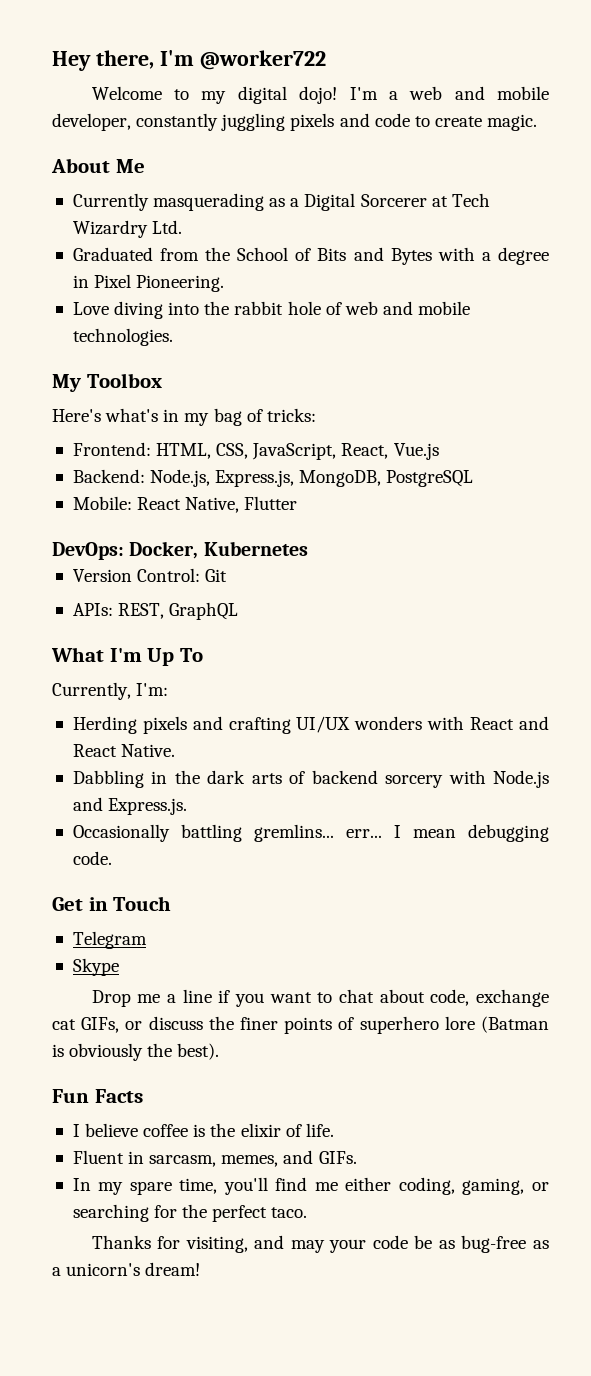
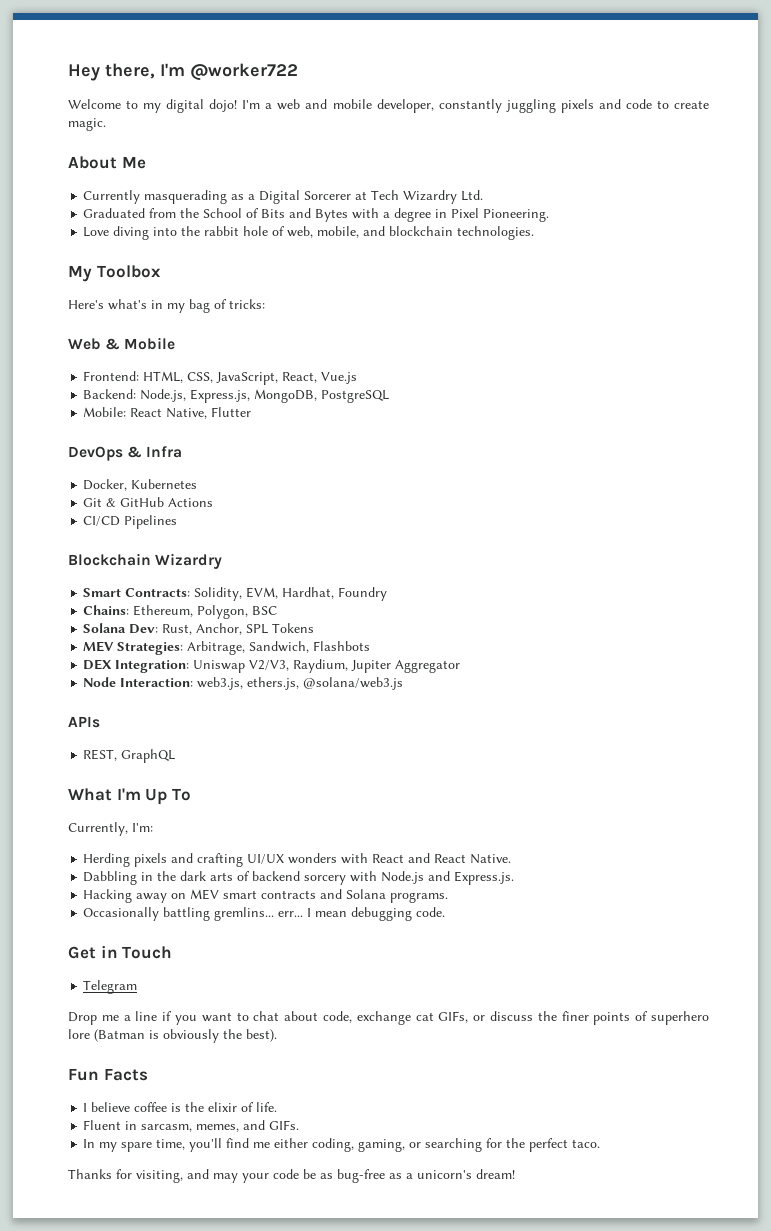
[344,301,471,315] web and mobile -> [287,226,454,238] web, mobile, and blockchain
(316, 415) none -> [68,337,176,350] // Web & Mobile
[52,542,124,560] DevOps: -> [68,446,183,461] DevOps & Infra //
[72,568,201,582] Version Control: -> (198, 484) none
[72,603,113,616] // APIs: -> [106,497,214,507] [83,515,178,529] [68,553,223,569] [83,587,388,601] [83,605,278,619] [83,623,315,635] [83,641,371,655] [83,659,461,673] [83,677,404,690] [68,716,100,728] & GitHub Actions // CI/CD Pipelines // Blockchain Wizardry // Smart Contracts: Solidity, EVM, Hardhat, Foundry // Chains: Ethereum, Polygon, BSC // Solana Dev: Rust, Anchor, SPL Tokens // MEV Strategies: Arbitrage, Sandwich, Flashbots // DEX Integration: Uniswap V2/V3, Raydium, Jupiter Aggregator // Node Interaction: web3.js, ethers.js, @solana/web3.js // APIs //
(188, 806) none -> [83,889,449,903] // Hacking away on MEV smart contracts and Solana programs.
[72,958,119,976] // Skype -> (138, 987) none

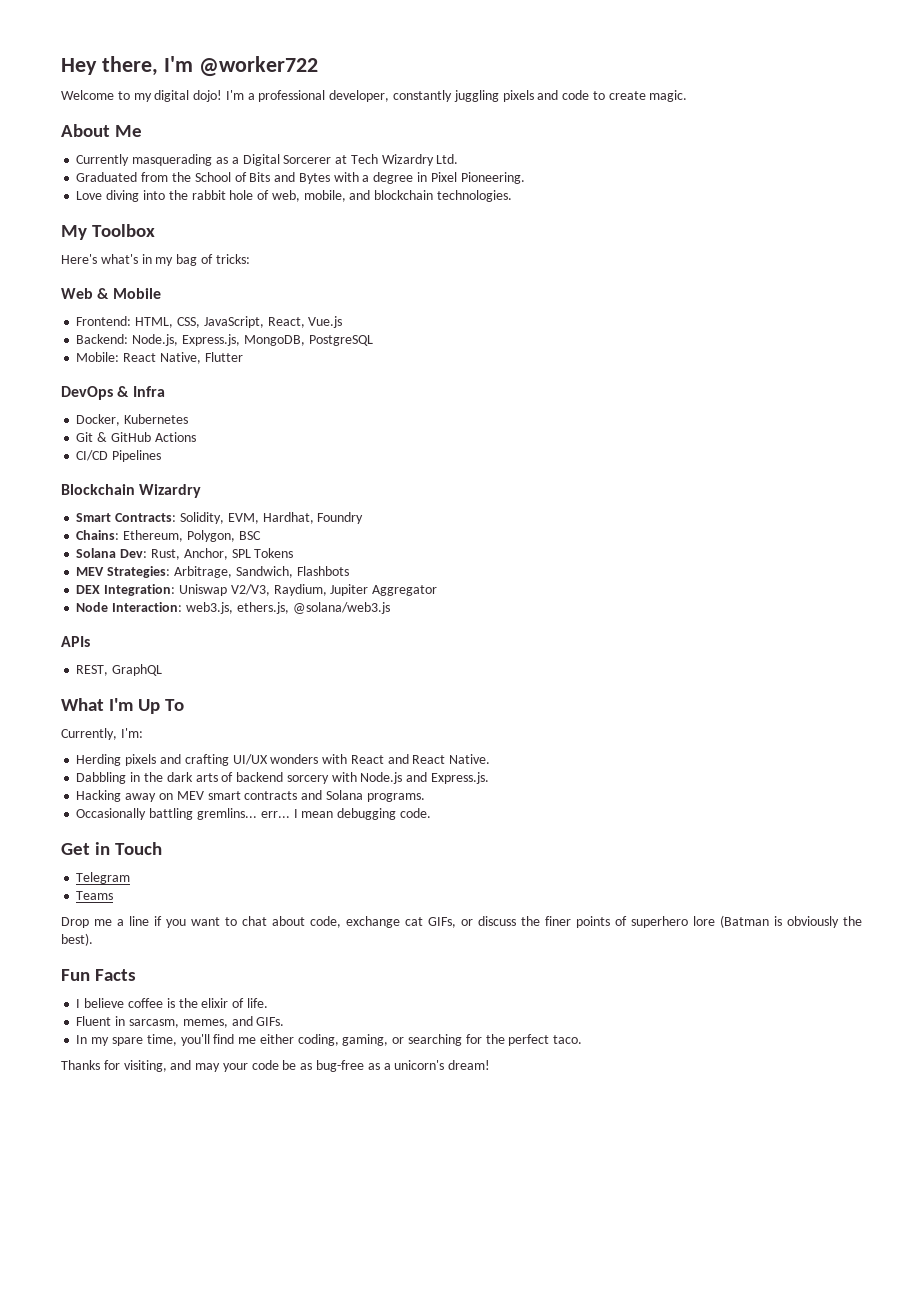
[277,99,372,110] web and mobile -> [258,90,326,102] professional
(138, 987) none -> [76,891,114,900] // Teams

